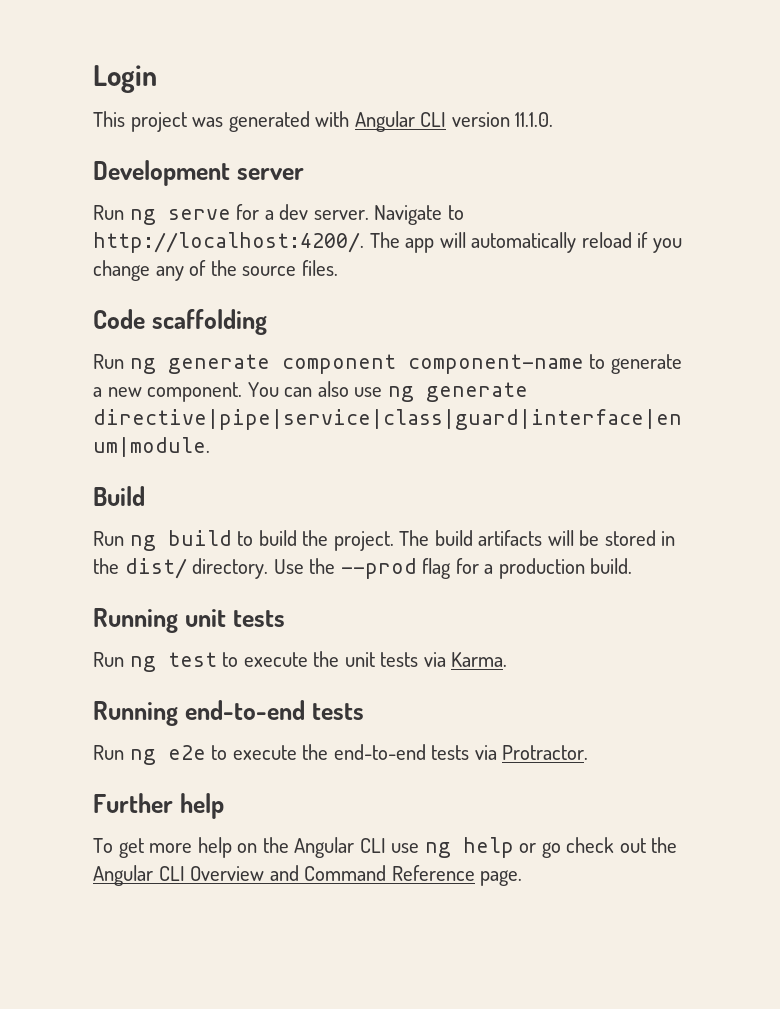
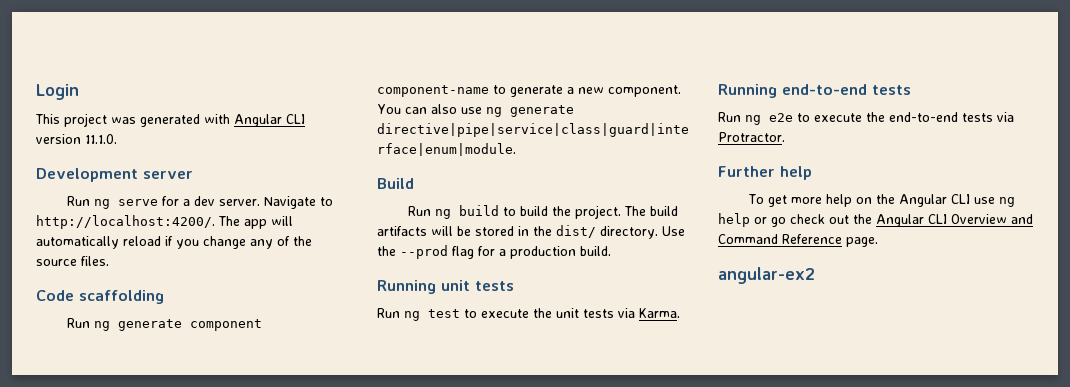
(523, 878) none -> [718,267,815,284] // angular-ex2

